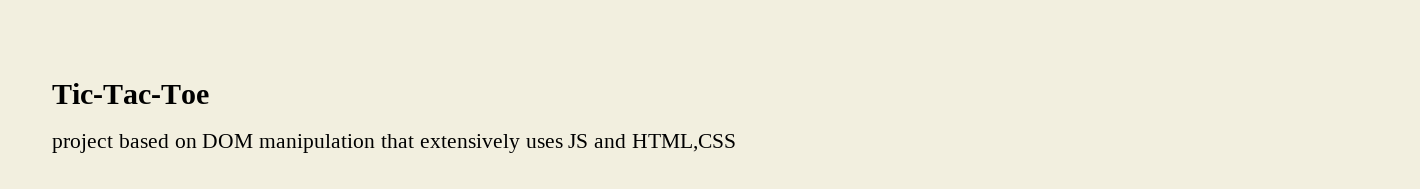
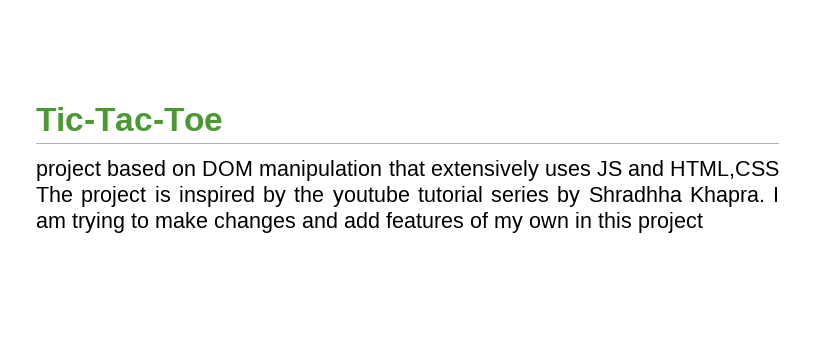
(737, 143) none -> [36,186,779,207] [36,212,703,233] The project is inspired by the youtube tutorial series by Shradhha Khapra. I am trying to make changes and add features of my own in this project

